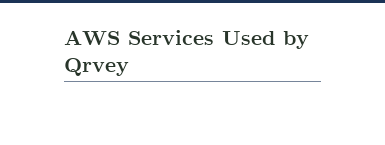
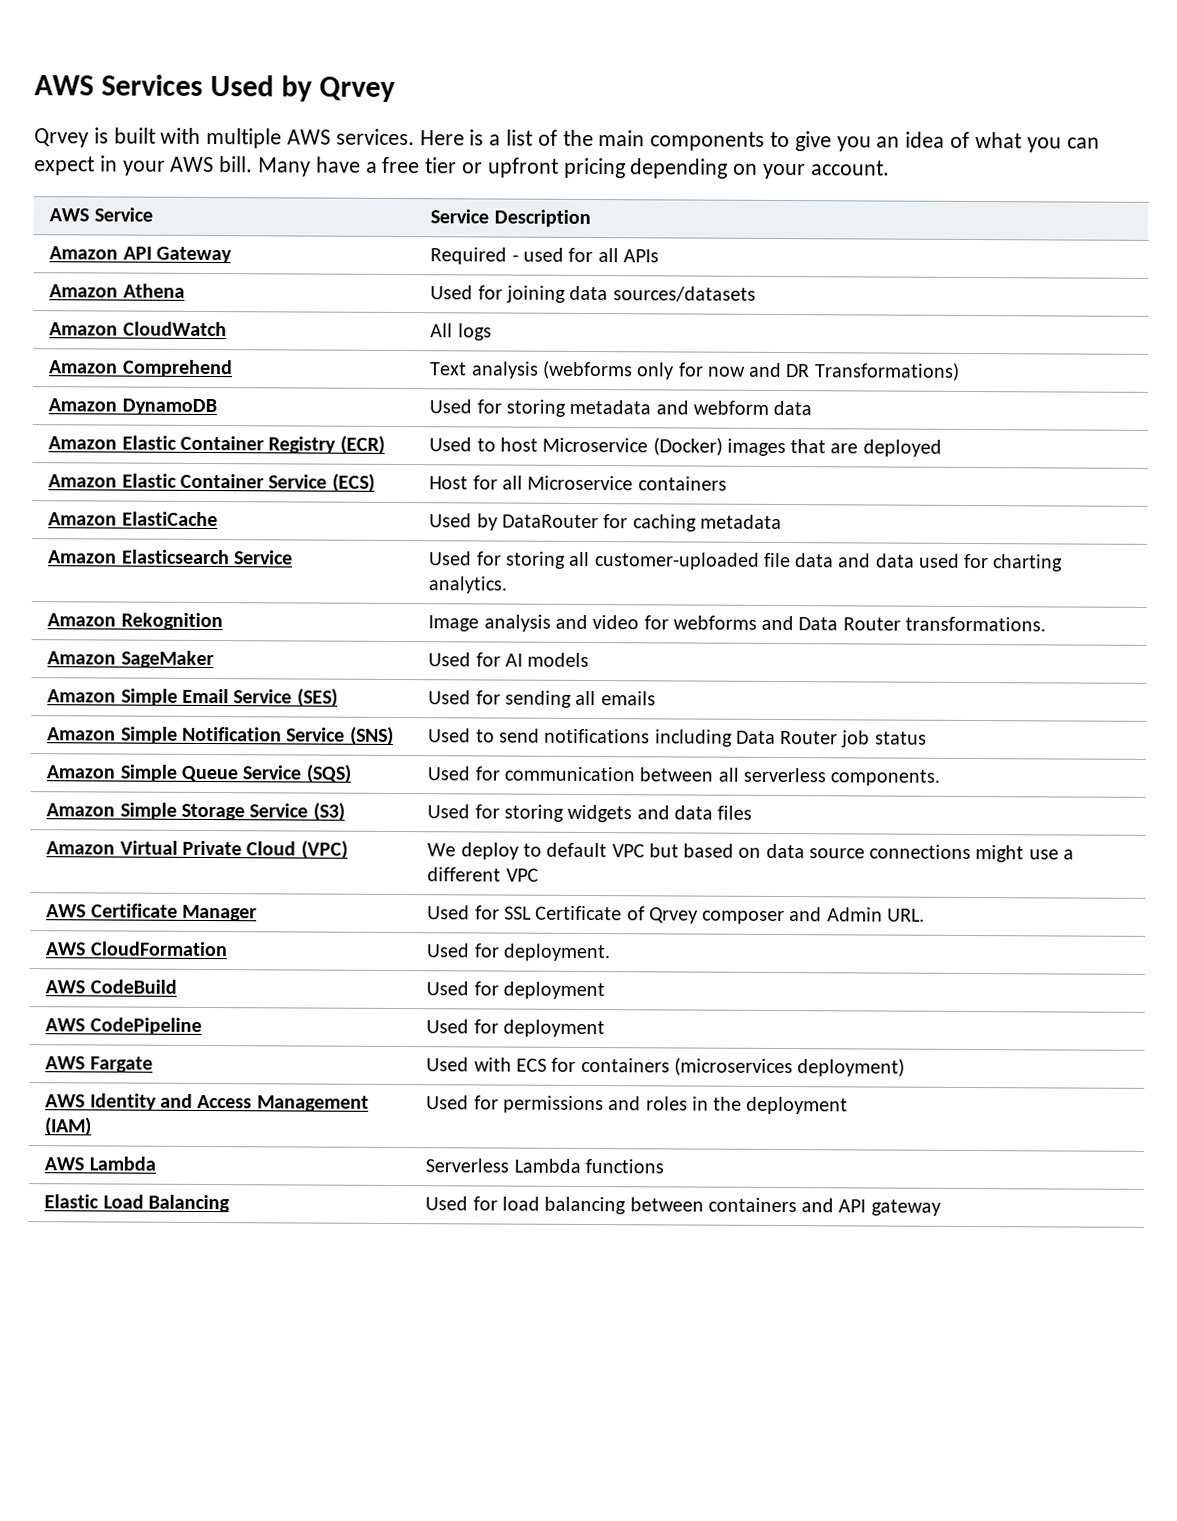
(129, 67) none -> [34,127,1100,153] [34,155,890,180] [49,207,153,222] [430,209,591,228] [49,246,233,264] [430,247,659,265] [49,283,185,298] [430,285,756,303] [49,321,227,337] [430,323,492,341] [49,359,233,378] [430,360,960,381] [48,398,217,416] [429,399,813,417] [48,435,385,455] [429,437,942,457] [48,473,375,493] [429,475,727,491] [48,511,218,527] [429,513,782,532] [48,549,294,565] [429,551,1064,572] [428,576,508,594] [47,612,223,631] [428,614,1046,632] [47,650,214,669] [428,652,590,668] [47,688,338,708] [428,690,656,708] [47,726,394,746] [428,728,927,748] [46,764,351,784] [427,766,941,786] [46,802,345,822] [427,804,753,823] [46,840,348,860] [427,842,1074,863] [427,867,539,882] [46,903,258,922] [427,905,925,925] [45,941,228,957] [426,943,612,962] [45,979,177,994] [426,981,606,1000] [45,1017,202,1035] [426,1019,606,1038] [45,1056,153,1073] [426,1057,906,1077] [45,1093,369,1112] [45,1117,93,1137] [426,1095,849,1115] [44,1156,156,1171] [425,1158,665,1174] [44,1194,231,1213] [425,1196,941,1216] // Qrvey is built with multiple AWS services. Here is a list of the main components to give you an idea of what you can expect in your AWS bill. Many have a free tier or upfront pricing depending on your account. // AWS Service | Service Description // Amazon API Gateway | Required - used for all APIs // Amazon Athena | Used for joining data sources/datasets // Amazon CloudWatch | All logs // Amazon Comprehend | Text analysis (webforms only for now and DR Transformations) // Amazon DynamoDB | Used for storing metadata and webform data // Amazon Elastic Container Registry (ECR) | Used to host Microservice (Docker) images that are deployed // Amazon Elastic Container Service (ECS) | Host for all Microservice containers // Amazon ElastiCache | Used by DataRouter for caching metadata // Amazon Elasticsearch Service | Used for storing all customer-uploaded file data and data used for charting analytics. // Amazon Rekognition | Image analysis and video for webforms and Data Router transformations. // Amazon SageMaker | Used for AI models // Amazon Simple Email Service (SES) | Used for sending all emails // Amazon Simple Notification Service (SNS) | Used to send notifications including Data Router job status // Amazon Simple Queue Service (SQS) | Used for communication between all serverless components. // Amazon Simple Storage Service (S3) | Used for storing widgets and data files // Amazon Virtual Private Cloud (VPC) | We deploy to default VPC but based on data source connections might use a different VPC // AWS Certificate Manager | Used for SSL Certificate of Qrvey composer and Admin URL. // AWS CloudFormation | Used for deployment. // AWS CodeBuild | Used for deployment // AWS CodePipeline | Used for deployment // AWS Fargate | Used with ECS for containers (microservices deployment) // AWS Identity and Access Management (IAM) | Used for permissions and roles in the deployment // AWS Lambda | Serverless Lambda functions // Elastic Load Balancing | Used for load balancing between containers and API gateway

